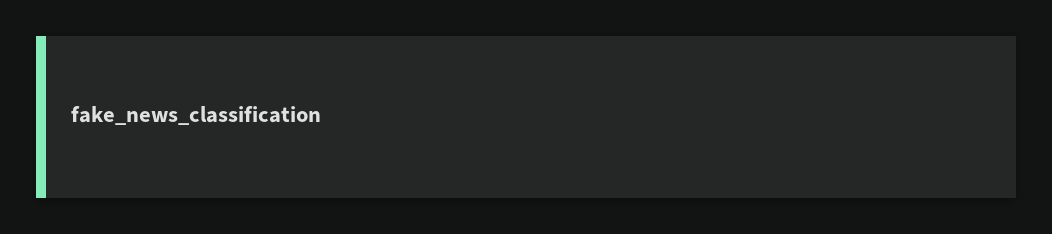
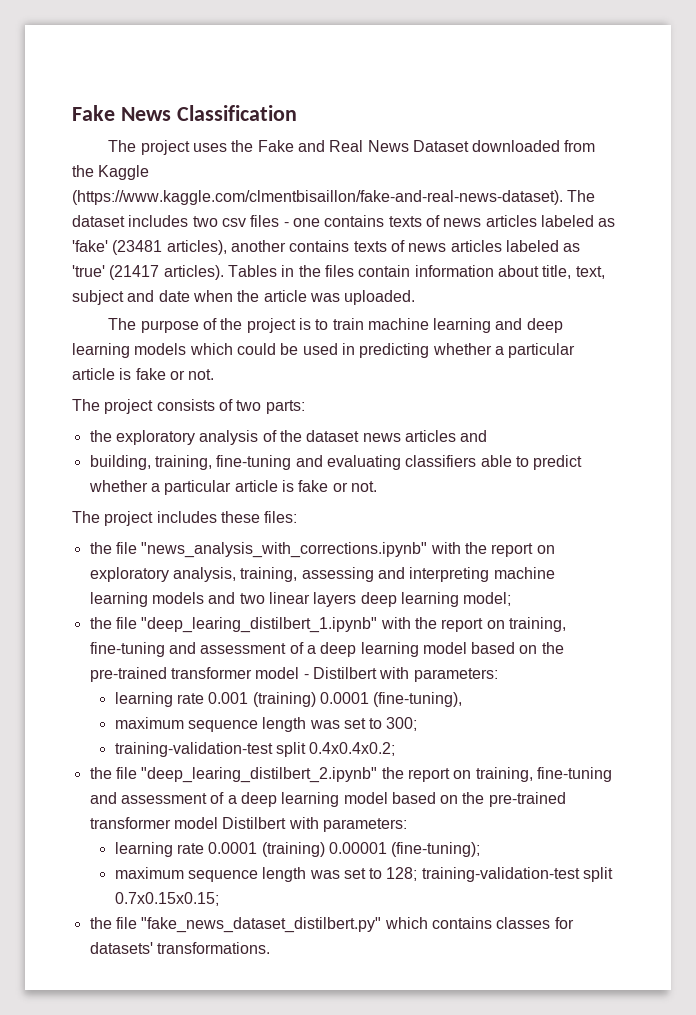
[71,106,321,125] fake_news_classification -> [72,105,297,121] [108,140,596,155] [72,165,150,180] [72,190,596,205] [72,215,616,227] [72,240,581,255] [72,265,605,280] [72,290,416,305] [108,318,563,333] [72,343,576,358] [72,368,215,380] [72,399,305,414] [89,430,488,445] [89,455,583,470] [88,480,377,495] [72,511,298,526] [89,542,555,558] [89,567,555,582] [89,592,512,607] [89,617,566,633] [89,642,564,657] [89,667,498,682] [114,692,463,707] [114,717,418,732] [114,742,396,757] [89,767,612,783] [89,792,566,807] [89,817,407,832] [114,842,481,857] [114,867,614,882] [114,892,219,906] [89,917,574,933] [89,942,270,954] Fake News Classification // The project uses the Fake and Real News Dataset downloaded from the Kaggle (https://www.kaggle.com/clmentbisaillon/fake-and-real-news-dataset). The dataset includes two csv files - one contains texts of news articles labeled as 'fake' (23481 articles), another contains texts of news articles labeled as 'true' (21417 articles). Tables in the files contain information about title, text, subject and date when the article was uploaded. // The purpose of the project is to train machine learning and deep learning models which could be used in predicting whether a particular article is fake or not. // The project consists of two parts: // the exploratory analysis of the dataset news articles and // building, training, fine-tuning and evaluating classifiers able to predict whether a particular article is fake or not. // The project includes these files: // the file "news_analysis_with_corrections.ipynb" with the report on exploratory analysis, training, assessing and interpreting machine learning models and two linear layers deep learning model; // the file "deep_learing_distilbert_1.ipynb" with the report on training, fine-tuning and assessment of a deep learning model based on the pre-trained transformer model - Distilbert with parameters: // learning rate 0.001 (training) 0.0001 (fine-tuning), // maximum sequence length was set to 300; // training-validation-test split 0.4x0.4x0.2; // the file "deep_learing_distilbert_2.ipynb" the report on training, fine-tuning and assessment of a deep learning model based on the pre-trained transformer model Distilbert with parameters: // learning rate 0.0001 (training) 0.00001 (fine-tuning); // maximum sequence length was set to 128; training-validation-test split 0.7x0.15x0.15; // the file "fake_news_dataset_distilbert.py" which contains classes for datasets' transformations.

